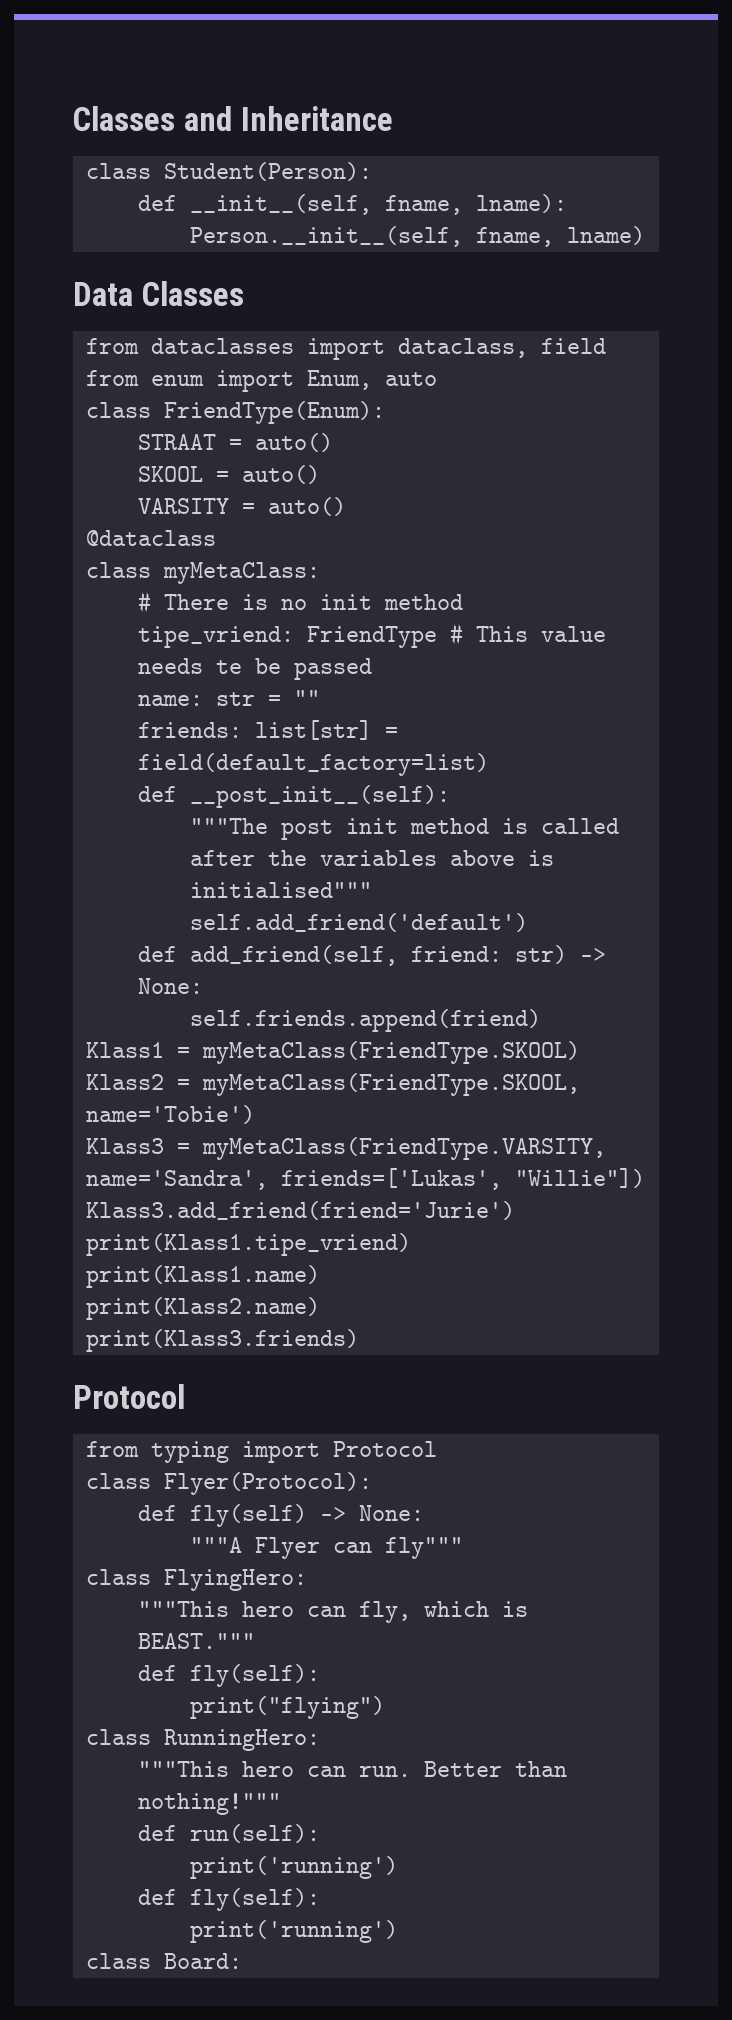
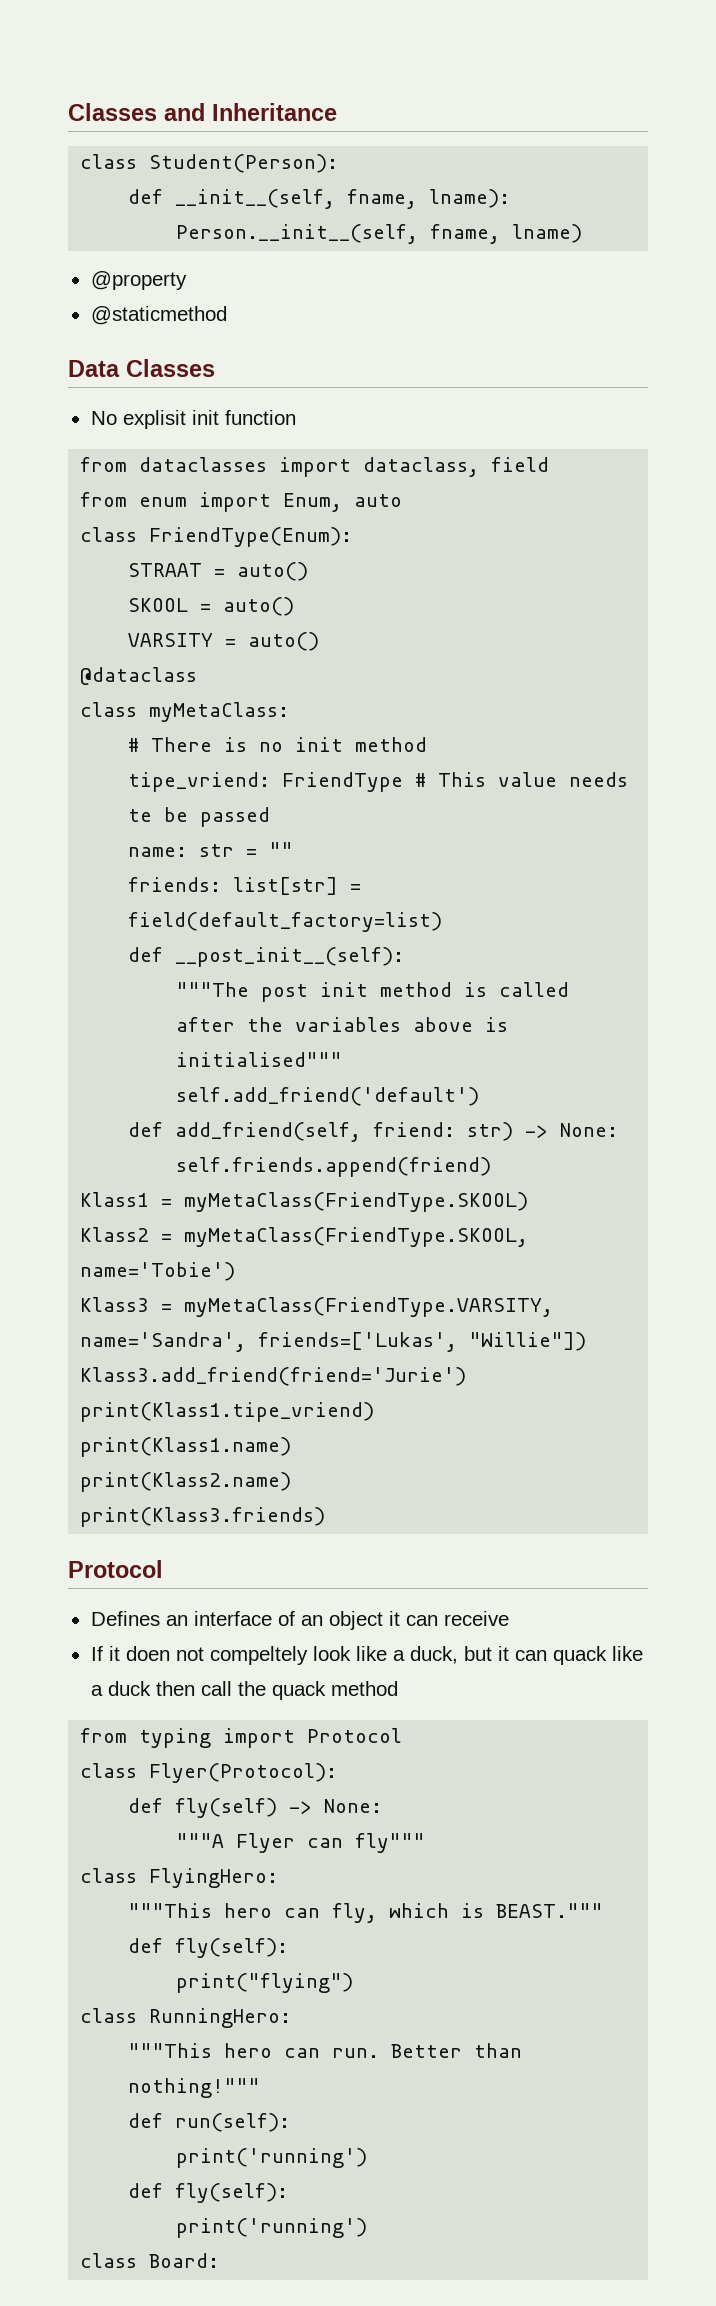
(645, 235) none -> [90,271,187,290] [90,306,227,325] // @property // @staticmethod
(244, 293) none -> [90,410,296,429] // No explisit init function
(185, 1396) none -> [90,1611,509,1630] [90,1646,643,1665] [90,1681,398,1700] // Defines an interface of an object it can receive // If it doen not compeltely look like a duck, but it can quack like a duck then call the quack method

